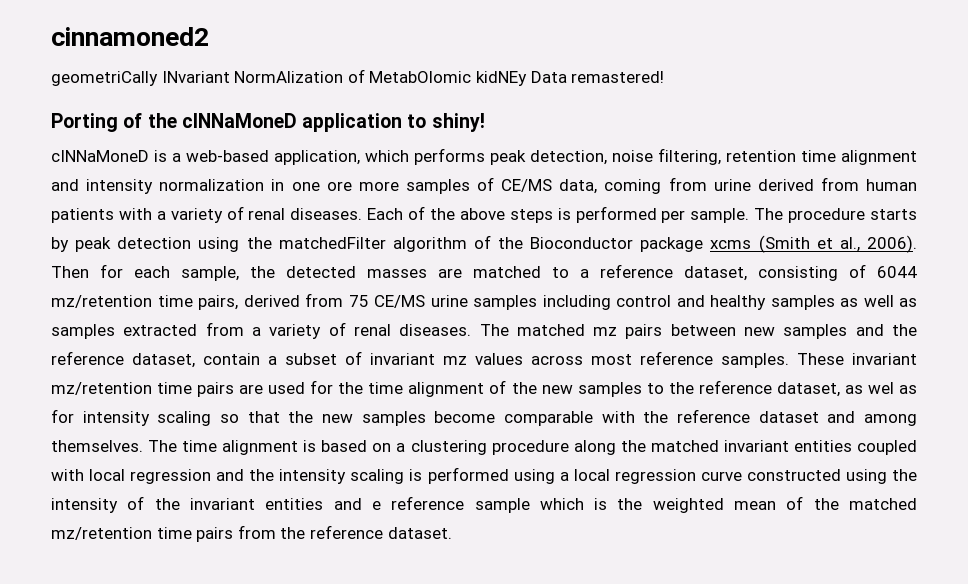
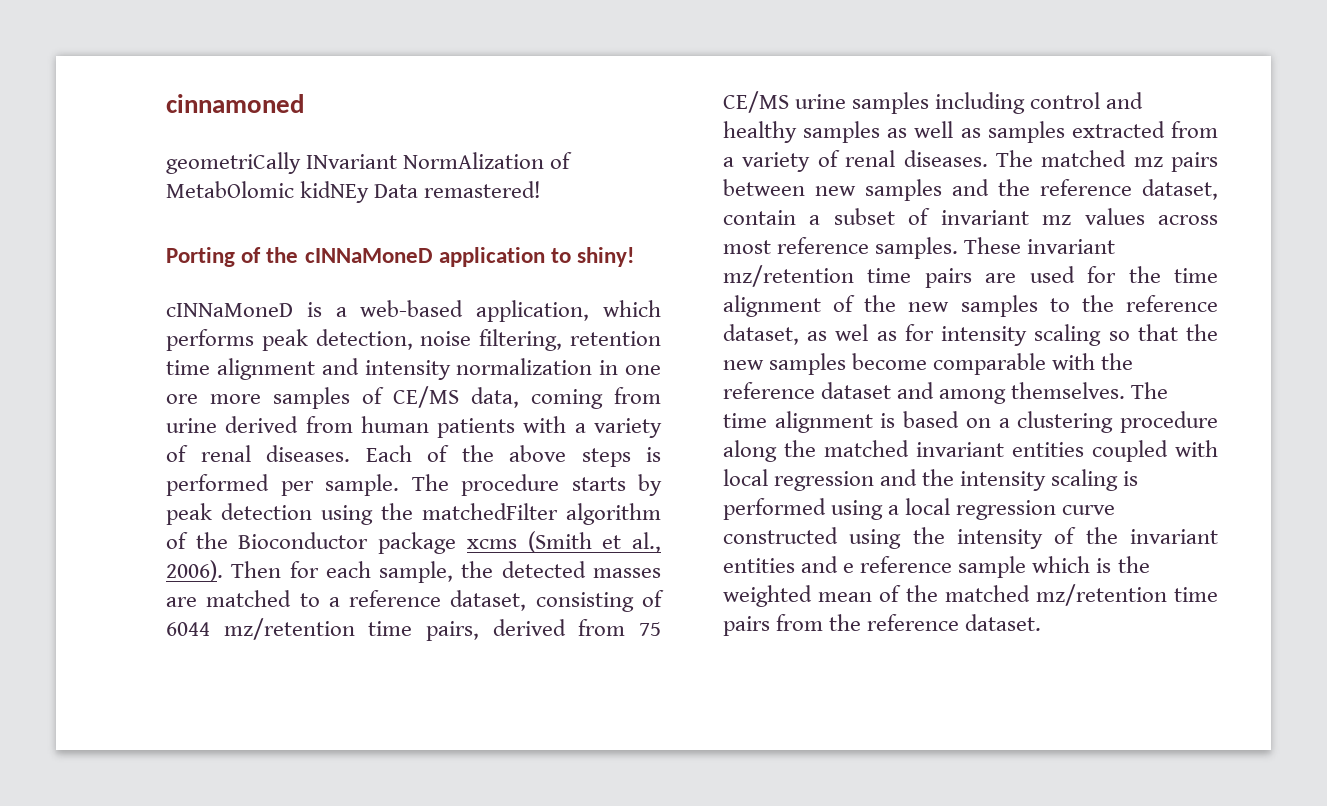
[51,27,209,46] cinnamoned2 -> [166,94,304,113] cinnamoned

